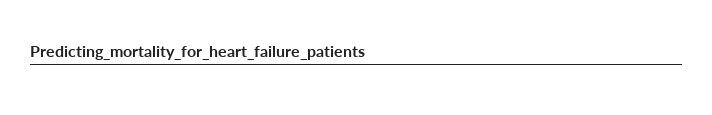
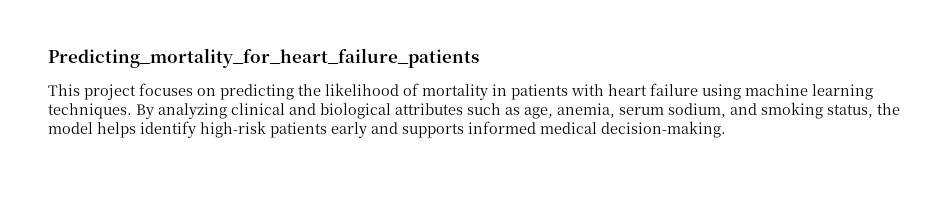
(365, 53) none -> [48,83,873,100] [48,102,900,119] [48,121,726,138] // This project focuses on predicting the likelihood of mortality in patients with heart failure using machine learning techniques. By analyzing clinical and biological attributes such as age, anemia, serum sodium, and smoking status, the model helps identify high-risk patients early and supports informed medical decision-making.

